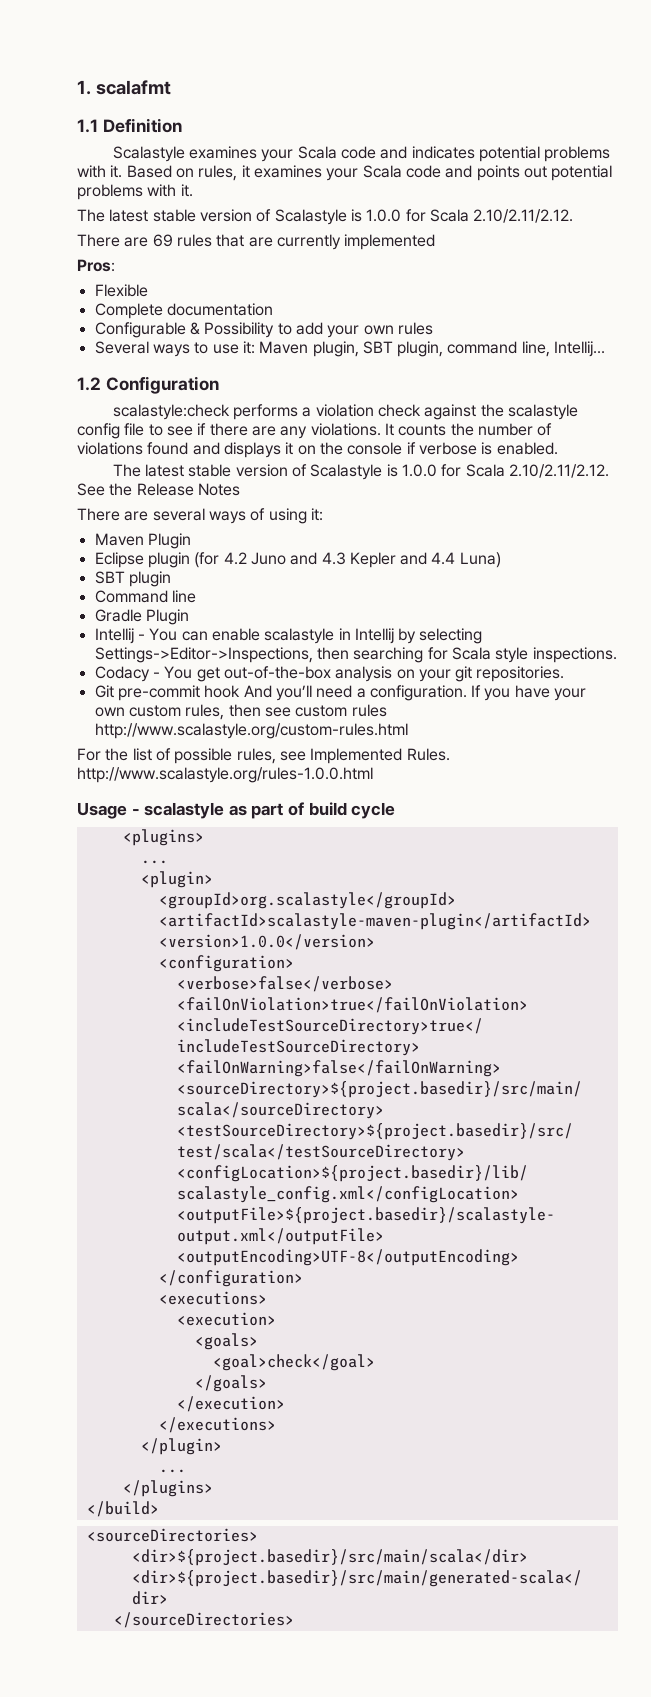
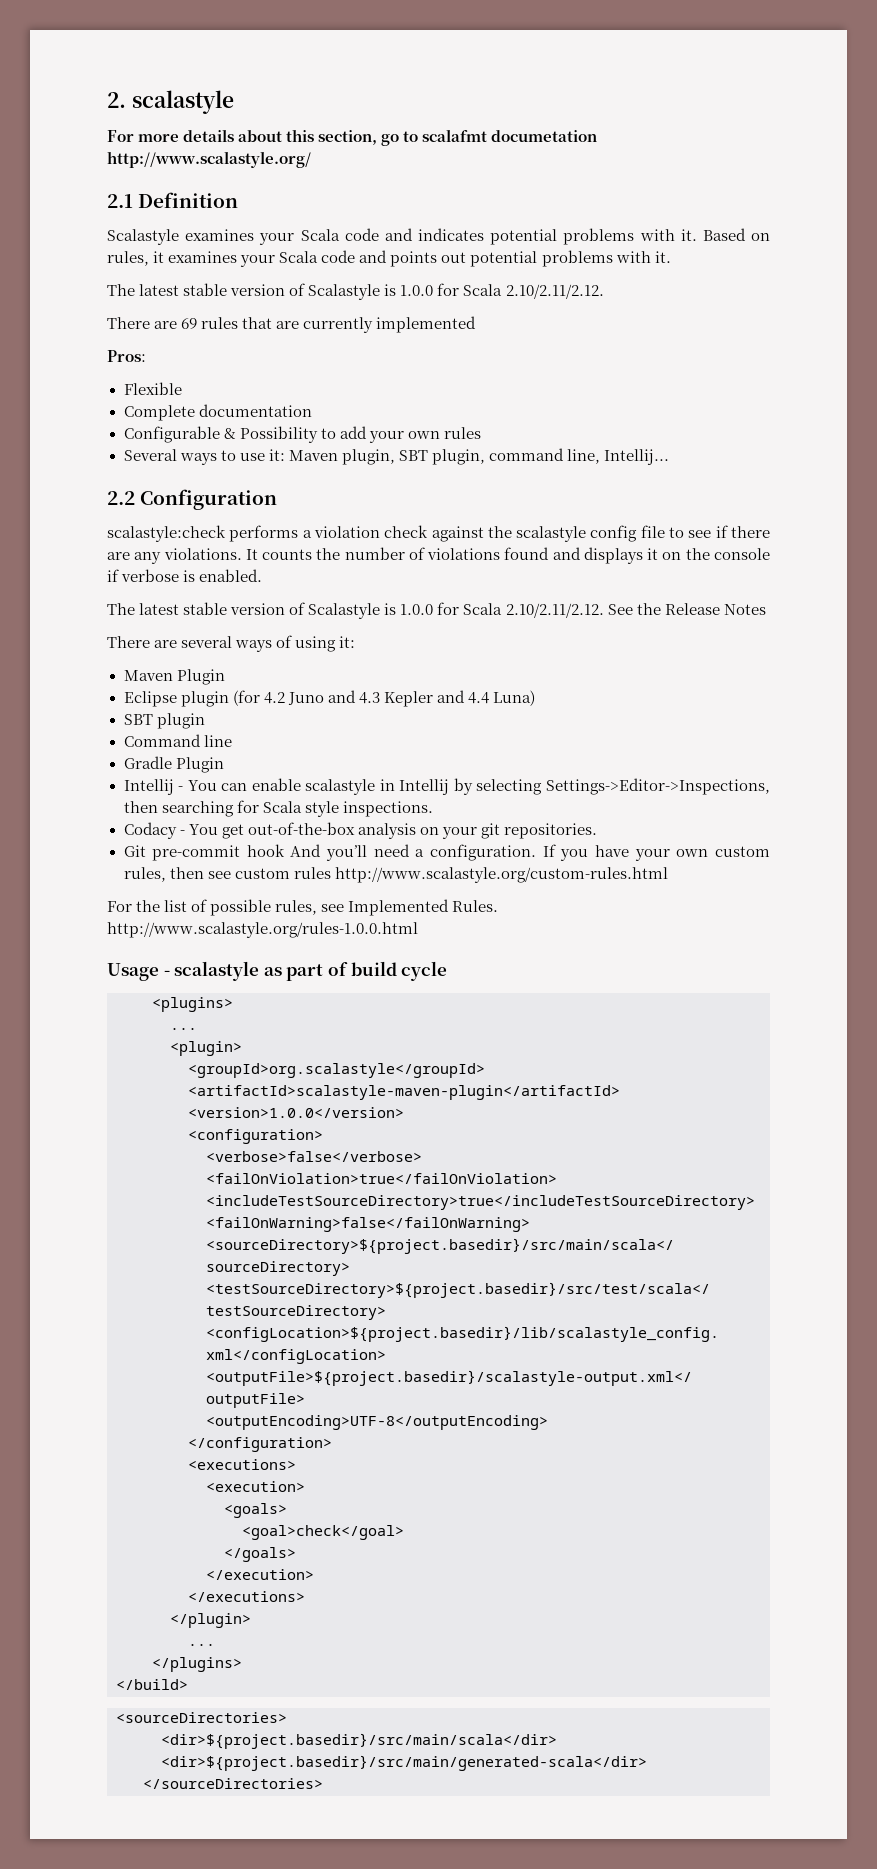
[77,80,171,95] [77,119,98,133] 1. scalafmt // 1.1 -> [107,90,234,114] [107,129,598,146] [107,151,311,168] [107,194,133,208] 2. scalastyle // For more details about this section, go to scalafmt documetation http://www.scalastyle.org/ // 2.1
[77,377,101,391] 1.2 -> [107,491,135,505] 2.2

